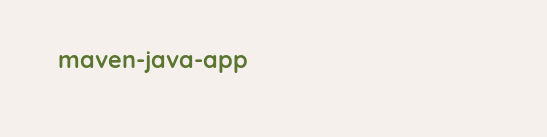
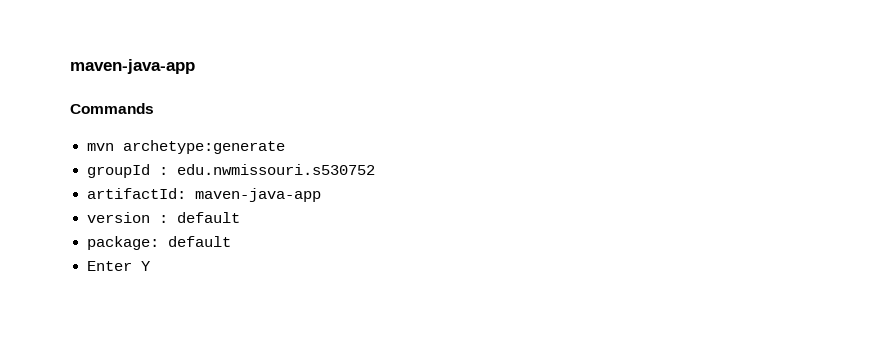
[58,51,248,73] maven-java-app -> [70,59,195,74] [70,103,154,114] [87,140,286,154] [87,164,376,178] [87,188,322,202] [87,212,241,223] [87,236,232,250] [87,261,152,271] maven-java-app // Commands // mvn archetype:generate // groupId : edu.nwmissouri.s530752 // artifactId: maven-java-app // version : default // package: default // Enter Y

